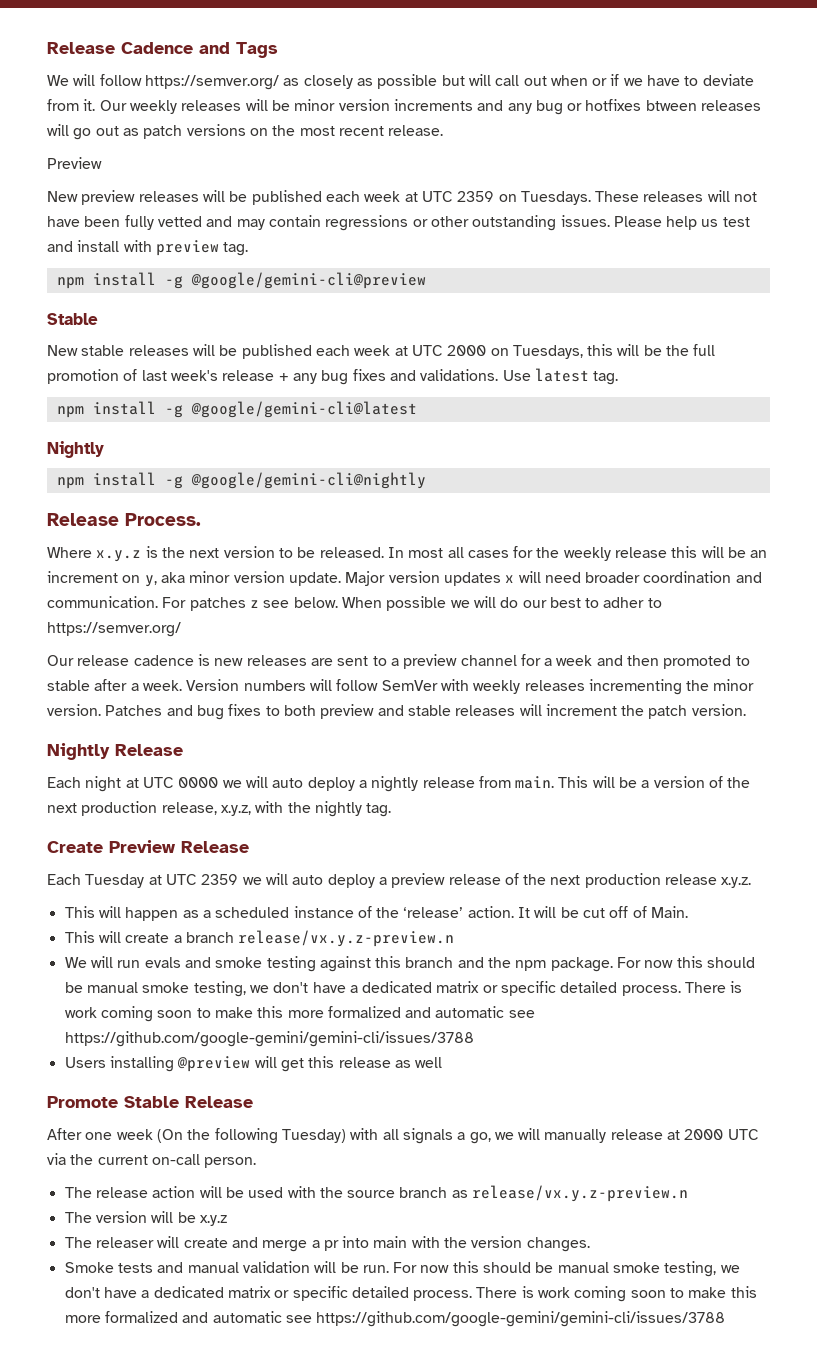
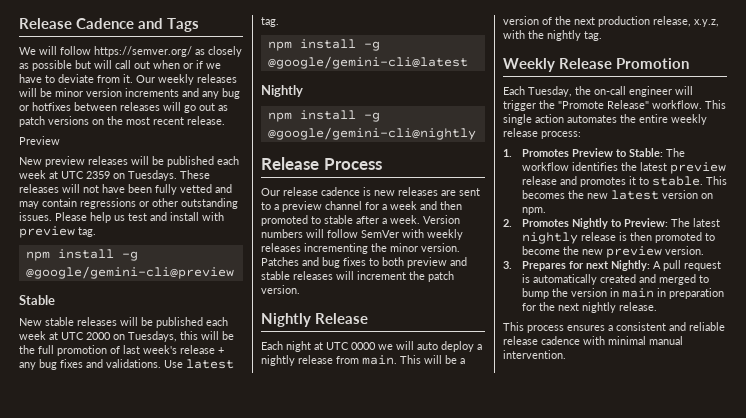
[645,100,697,111] btween -> [74,102,117,111] between
[125,513,201,526] [47,546,768,562] [47,571,762,587] [47,596,662,611] [47,622,181,637] Process. // Where x.y.z is the next version to be released. In most all cases for the weekly release this will be an increment on y, aka minor version update. Major version updates x will need broader coordination and communication. For patches z see below. When possible we will do our best to adher to https://semver.org/ -> [323,158,382,170] Process
[47,840,249,853] [47,873,752,888] [64,906,689,921] [64,930,455,947] [64,956,756,972] [64,981,743,997] [64,1006,535,1022] [64,1031,474,1047] [64,1056,443,1072] [47,1096,253,1108] [47,1128,759,1144] [47,1153,257,1168] [64,1185,689,1202] [64,1211,227,1226] [64,1236,590,1252] [64,1261,740,1277] [64,1286,757,1302] [64,1311,726,1327] Create Preview Release // Each Tuesday at UTC 2359 we will auto deploy a preview release of the next production release x.y.z. // This will happen as a scheduled instance of the ‘release’ action. It will be cut off of Main. // This will create a branch release/vx.y.z-preview.n // We will run evals and smoke testing against this branch and the npm package. For now this should be manual smoke testing, we don't have a dedicated matrix or specific detailed process. There is work coming soon to make this more formalized and automatic see https://github.com/google-gemini/gemini-cli/issues/3788 // Users installing @preview will get this release as well // Promote Stable Release // After one week (On the following Tuesday) with all signals a go, we will manually release at 2000 UTC via the current on-call person. // The release action will be used with the source branch as release/vx.y.z-preview.n // The version will be x.y.z // The releaser will create and merge a pr into main with the version changes. // Smoke tests and manual validation will be run. For now this should be manual smoke testing, we don't have a dedicated matrix or specific detailed process. There is work coming soon to make this more formalized and automatic see https://github.com/google-gemini/gemini-cli/issues/3788 -> [503,58,690,72] [503,86,693,97] [503,100,726,111] [503,114,707,125] [503,128,581,139] [503,148,685,157] [521,162,726,174] [521,176,727,187] [521,190,713,200] [521,207,546,215] [503,218,720,229] [521,232,715,244] [521,246,704,258] [503,260,721,271] [521,274,709,285] [521,288,724,299] [521,302,657,313] [503,322,725,333] [503,336,683,345] [503,350,566,359] Weekly Release Promotion // Each Tuesday, the on-call engineer will trigger the "Promote Release" workflow. This single action automates the entire weekly release process: // 1. Promotes Preview to Stable: The workflow identifies the latest preview release and promotes it to stable. This becomes the new latest version on npm. // 2. Promotes Nightly to Preview: The latest nightly release is then promoted to become the new preview version. // 3. Prepares for next Nightly: A pull request is automatically created and merged to bump the version in main in preparation for the next nightly release. // This process ensures a consistent and reliable release cadence with minimal manual intervention.

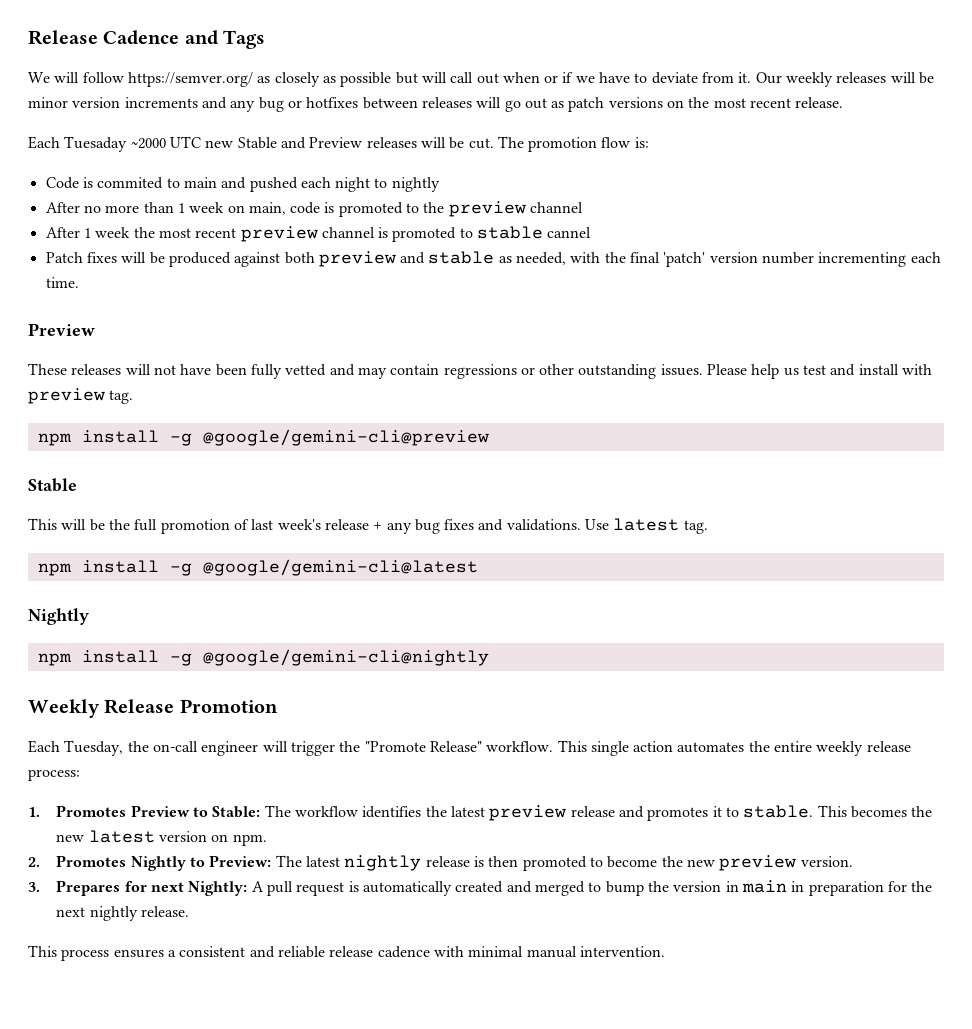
[19,136,60,145] [19,156,239,167] [19,170,177,181] Preview // New preview releases will be published each week at UTC 2359 on Tuesdays. -> [28,136,649,152] [45,177,440,192] [45,201,584,217] [45,226,592,242] [45,251,941,267] [45,277,79,288] [28,323,95,336] Each Tuesaday ~2000 UTC new Stable and Preview releases will be cut. The promotion flow is: // Code is commited to main and pushed each night to nightly // After no more than 1 week on main, code is promoted to the preview channel // After 1 week the most recent preview channel is promoted to stable cannel // Patch fixes will be produced against both preview and stable as needed, with the final 'patch' version number incrementing each time. // Preview //
[19,317,228,328] [19,331,198,342] New stable releases will be published each week at UTC 2000 on Tuesdays, this -> [28,518,57,530] This
[261,157,382,170] [261,187,480,196] [261,201,462,212] [261,215,460,226] [261,229,463,240] [261,243,460,254] [261,257,467,268] [261,271,454,282] [261,285,300,294] [261,313,369,327] [261,341,482,352] [261,355,465,366] [503,16,719,27] [503,30,602,41] // Release Process // Our release cadence is new releases are sent to a preview channel for a week and then promoted to stable after a week. Version numbers will follow SemVer with weekly releases incrementing the minor version. Patches and bug fixes to both preview and stable releases will increment the patch version. // Nightly Release // Each night at UTC 0000 we will auto deploy a nightly release from main. This will be a version of the next production release, x.y.z, with the nightly tag. -> (489, 657) none

